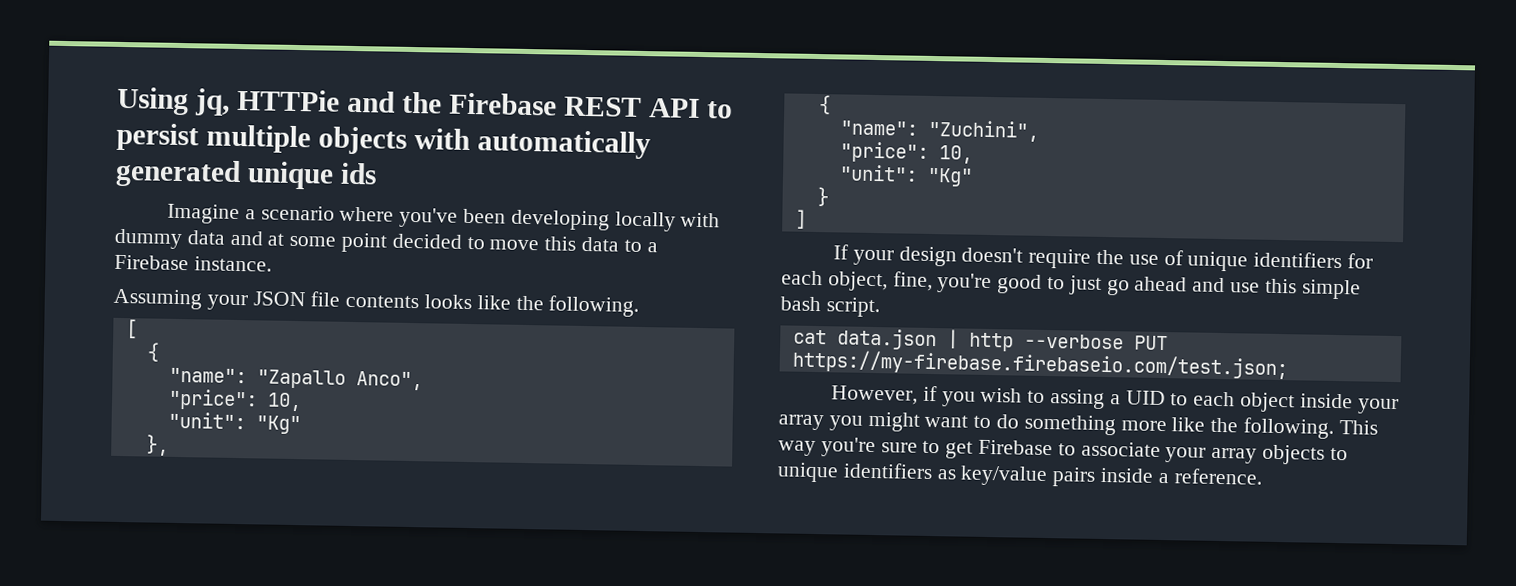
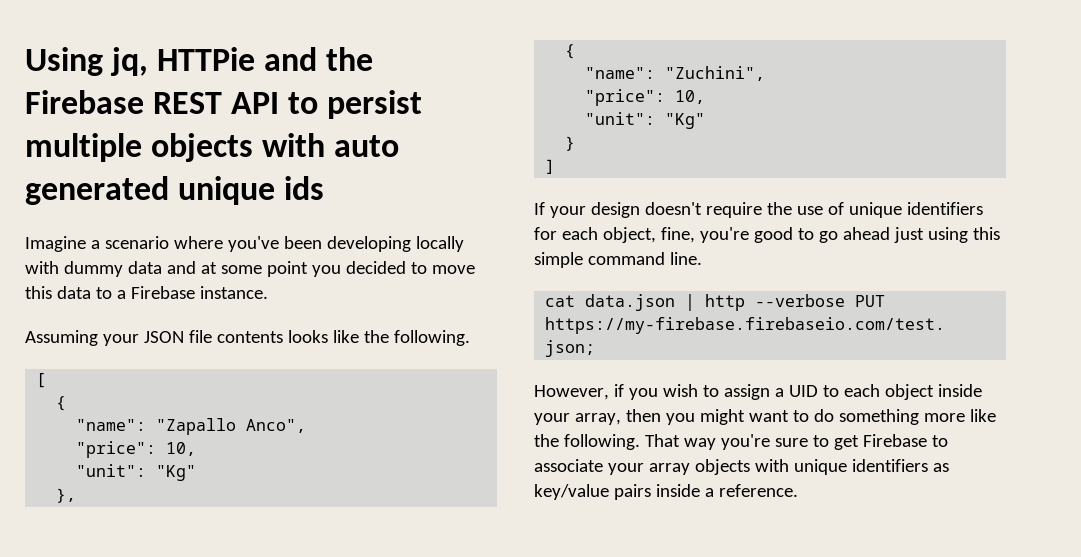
[476,129,651,160] automatically -> [334,135,400,157] auto
(388, 242) none -> [311,265,341,277] you
[1068,275,1102,295] just -> (814, 234) none
[1192,277,1361,300] [780,296,880,318] and use this simple bash script. -> [893,227,1000,243] [534,252,702,268] just using this simple command line.
[1050,389,1106,410] assing -> [723,384,770,400] assign
[778,414,824,431] array -> [574,409,661,425] array, then
[1338,420,1378,435] This -> [644,434,680,447] That
[1329,447,1348,461] to -> [754,459,789,472] with

